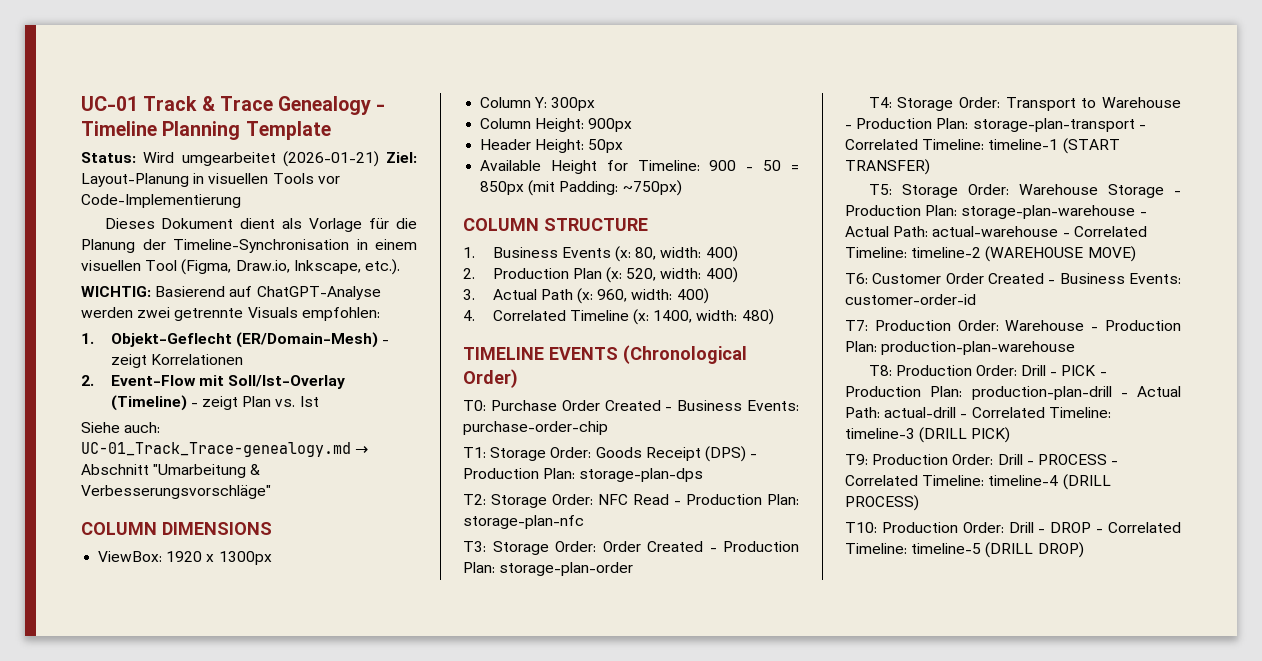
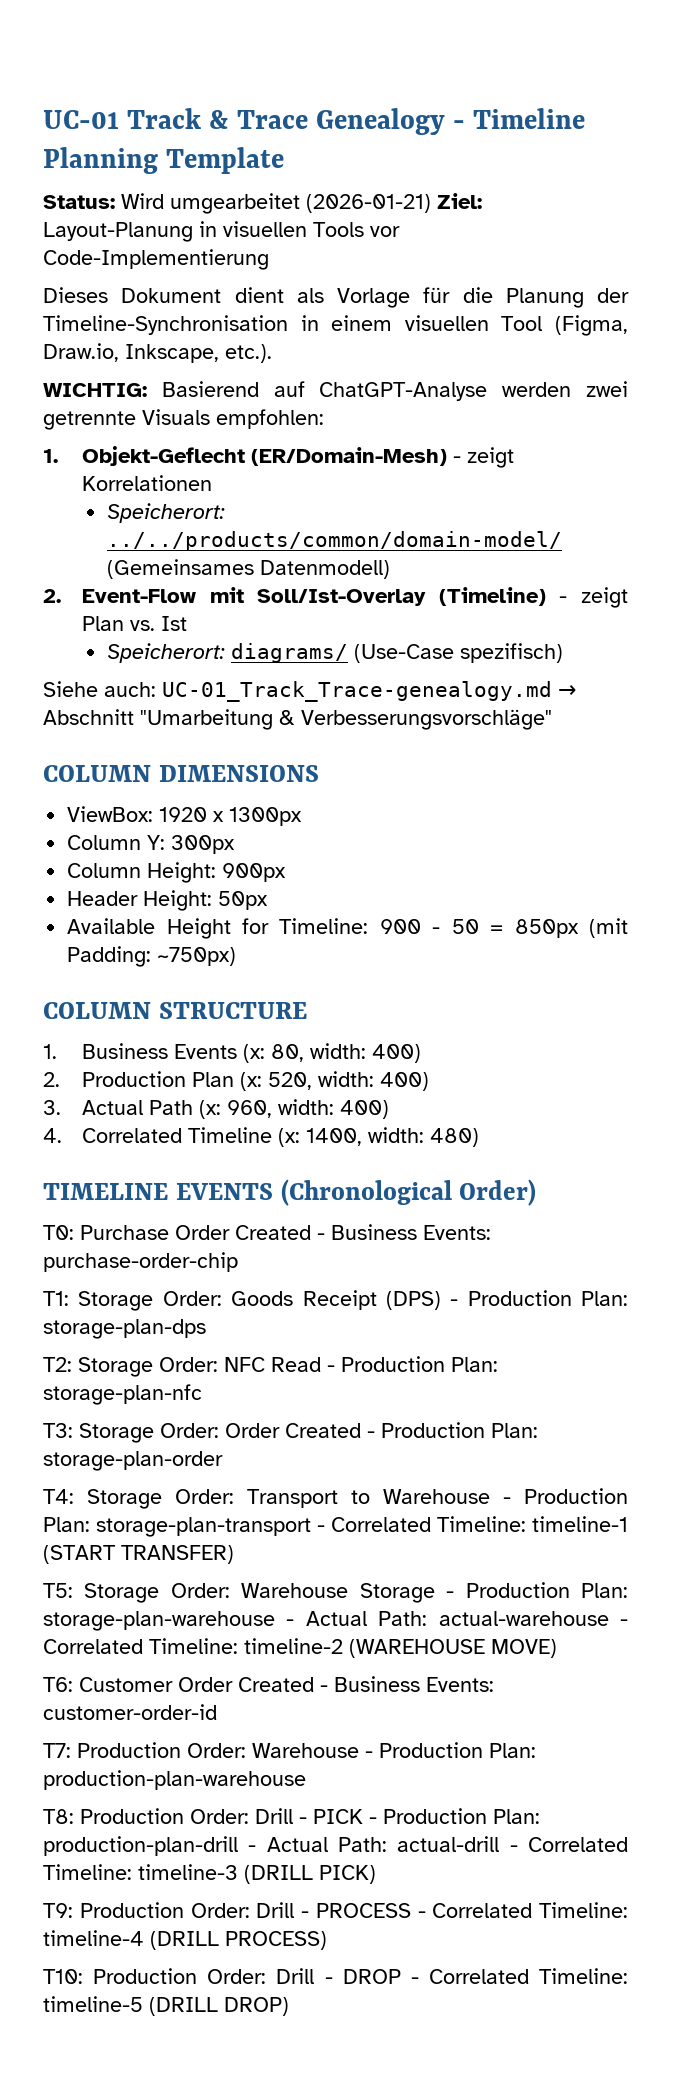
(243, 359) none -> [106,503,225,523] [106,531,562,551] [106,559,390,579] // Speicherort: ../../products/common/domain-model/ (Gemeinsames Datenmodell)
(319, 401) none -> [106,643,563,663] // Speicherort: diagrams/ (Use-Case spezifisch)

